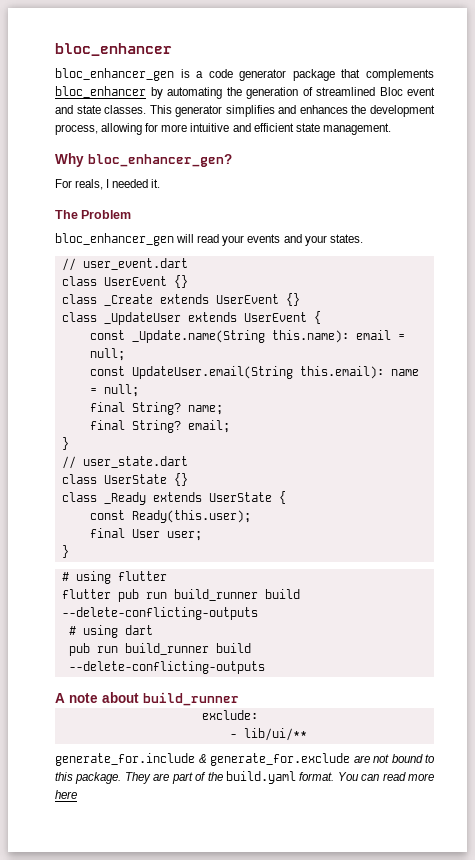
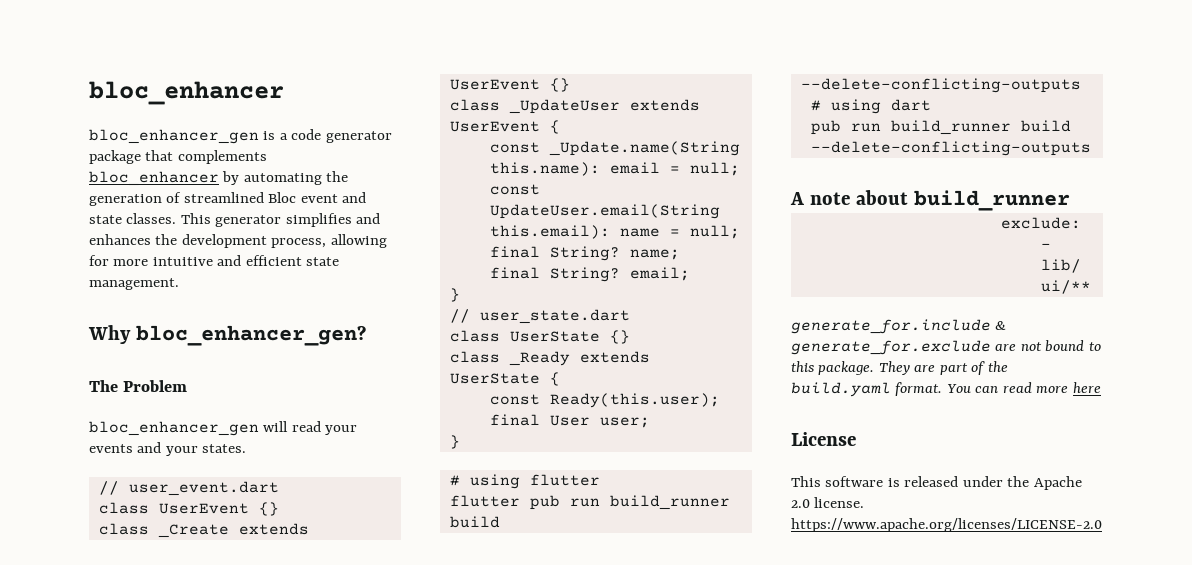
[55,179,161,190] // For reals, I needed it. -> (366, 335) none
(77, 794) none -> [791,432,856,446] [791,476,1082,490] [791,497,865,508] [791,518,1102,532] // License // This software is released under the Apache 2.0 license. https://www.apache.org/licenses/LICENSE-2.0

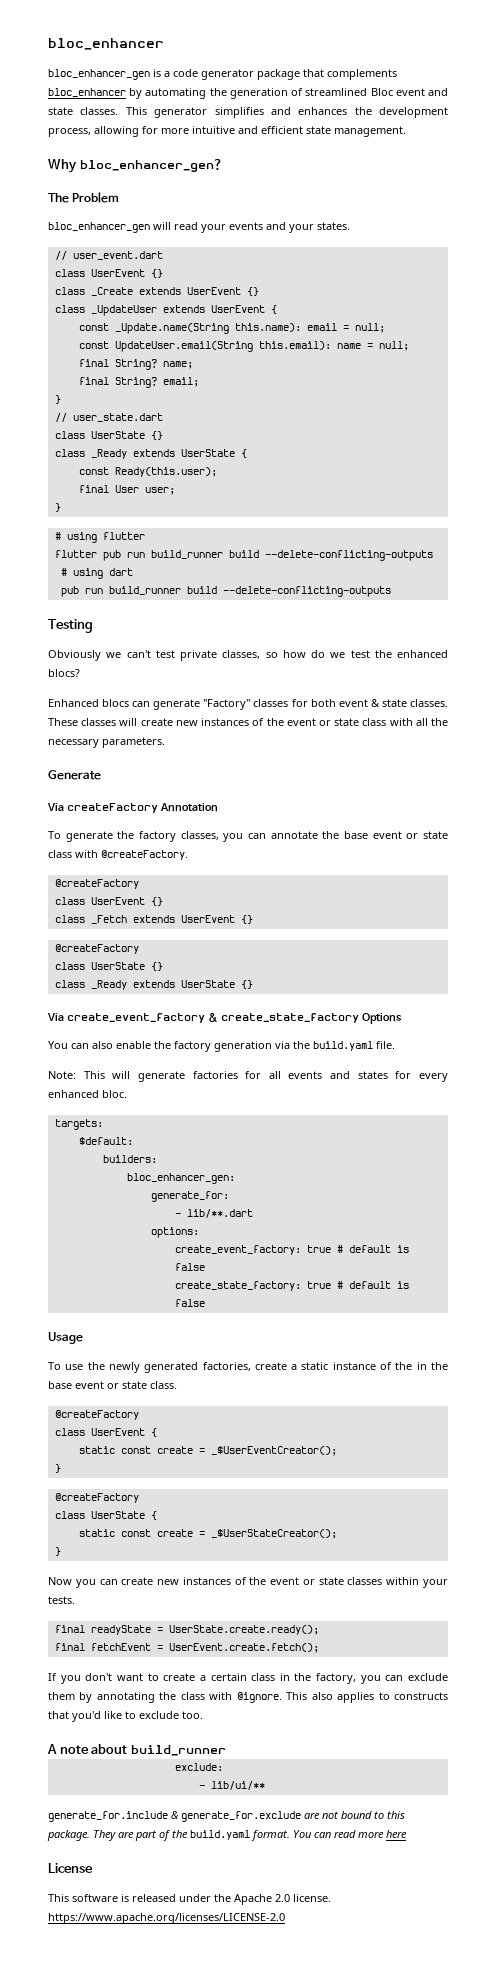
(1091, 148) none -> [48,619,93,633] [48,650,448,661] [48,669,80,677] [48,699,448,710] [48,718,449,726] [48,737,165,748] [48,770,101,780] [47,803,218,813] [48,831,449,842] [48,850,188,860] [54,879,139,889] [54,897,163,906] [54,915,253,924] [54,944,139,954] [54,962,163,971] [54,980,253,990] [47,1013,402,1024] [48,1041,395,1052] [48,1071,448,1082] [48,1090,127,1098] [54,1119,103,1130] [78,1137,133,1145] [102,1155,157,1163] [126,1173,235,1184] [150,1191,229,1202] [174,1209,253,1218] [150,1227,199,1238] [174,1245,409,1255] [174,1263,205,1271] [174,1281,409,1291] [174,1299,205,1307] [48,1332,83,1344] [48,1362,449,1373] [48,1381,177,1389] [54,1410,139,1420] [54,1428,157,1437] [78,1446,337,1456] [54,1464,61,1473] [54,1493,139,1503] [54,1511,157,1520] [78,1529,337,1539] [54,1547,61,1556] [48,1577,449,1588] [48,1596,75,1604] [54,1625,319,1635] [54,1643,319,1653] [48,1673,449,1684] [48,1692,448,1703] [48,1711,203,1722] // Testing // Obviously we can't test private classes, so how do we test the enhanced blocs? // Enhanced blocs can generate "Factory" classes for both event & state classes. These classes will create new instances of the event or state class with all the necessary parameters. // Generate // Via createFactory Annotation // To generate the factory classes, you can annotate the base event or state class with @createFactory. // @createFactory // class UserEvent {} // class _Fetch extends UserEvent {} // @createFactory // class UserState {} // class _Ready extends UserState {} // Via create_event_factory & create_state_factory Options // You can also enable the factory generation via the build.yaml file. // Note: This will generate factories for all events and states for every enhanced bloc. // targets: // $default: // builders: // bloc_enhancer_gen: // generate_for: // - lib/**.dart // options: // create_event_factory: true # default is false // create_state_factory: true # default is false // Usage // To use the newly generated factories, create a static instance of the in the base event or state class. // @createFactory // class UserEvent { // static const create = _$UserEventCreator(); // } // @createFactory // class UserState { // static const create = _$UserStateCreator(); // } // Now you can create new instances of the event or state classes within your tests. // final readyState = UserState.create.ready(); // final fetchEvent = UserEvent.create.fetch(); // If you don't want to create a certain class in the factory, you can exclude them by annotating the class with @ignore. This also applies to constructs that you'd like to exclude too.

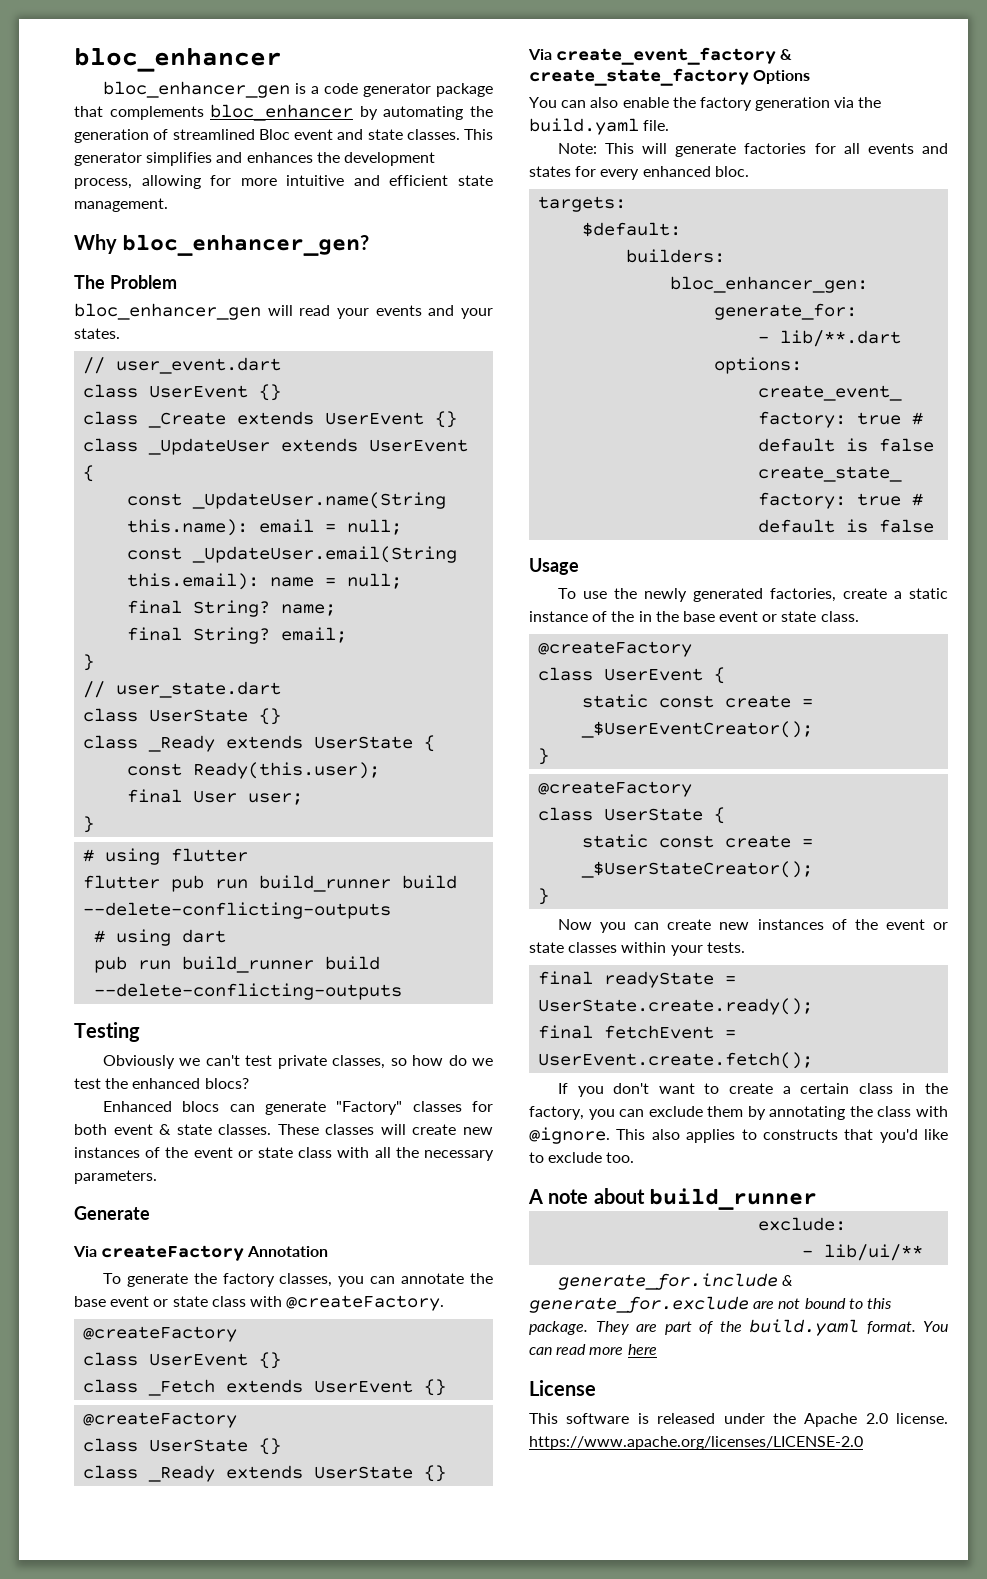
[114,323,229,334] _Update.name(String -> [192,492,447,509] _UpdateUser.name(String
[114,341,253,352] UpdateUser.email(String -> [192,546,458,563] _UpdateUser.email(String

